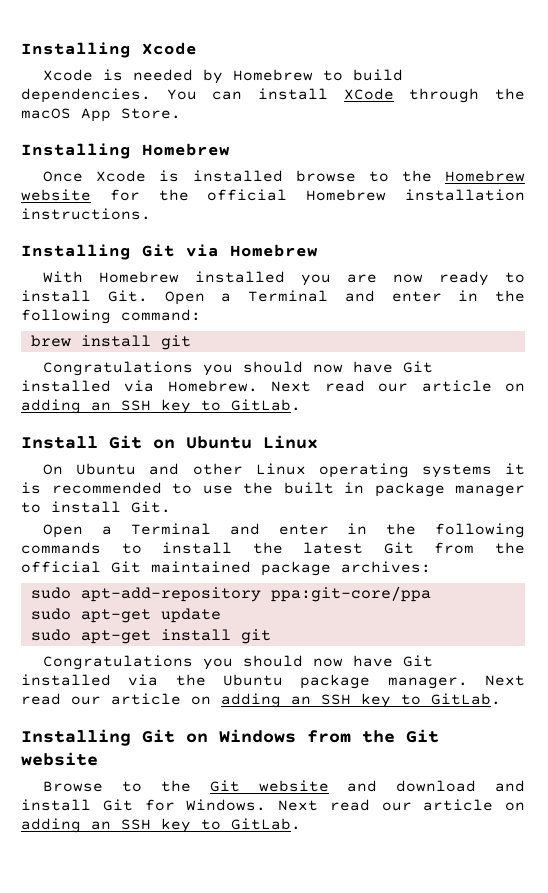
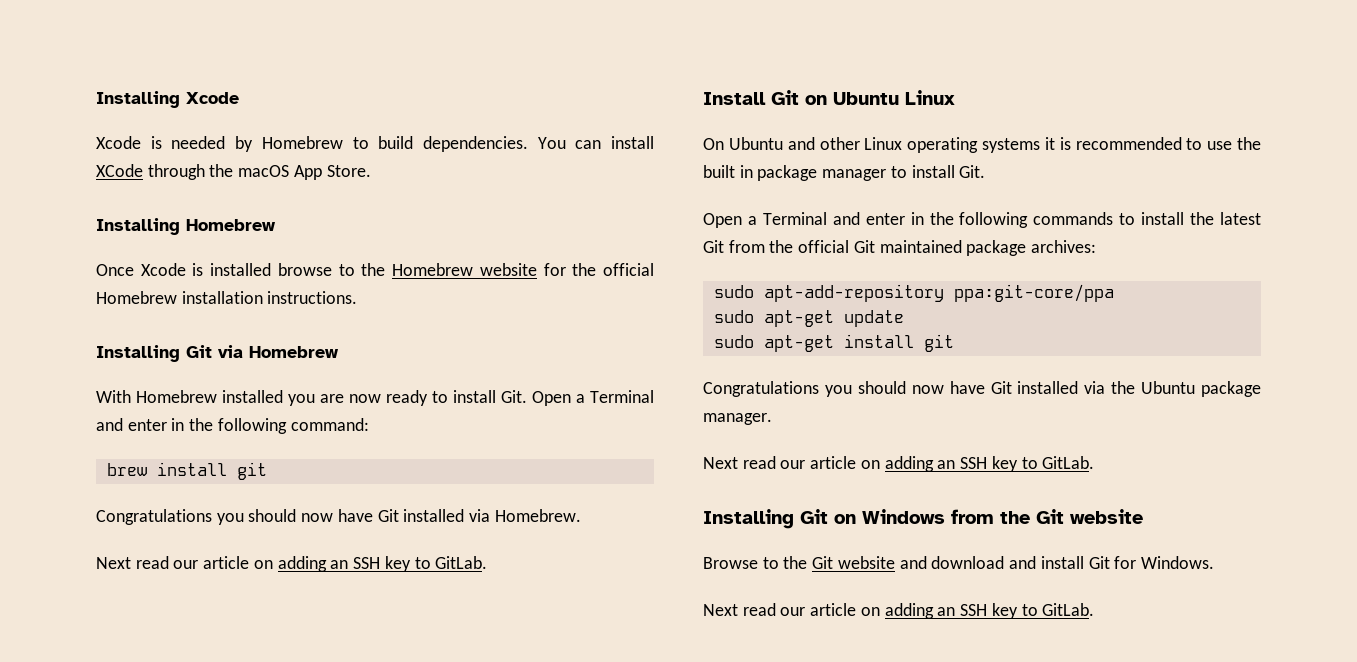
(258, 386) none -> (581, 515) //
(468, 683) none -> (772, 419) //
(267, 805) none -> (1214, 562) //

